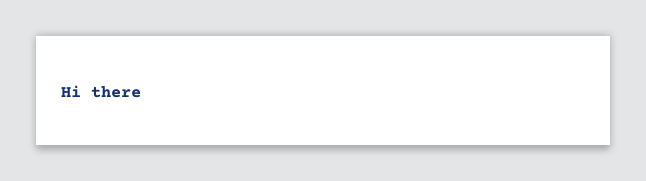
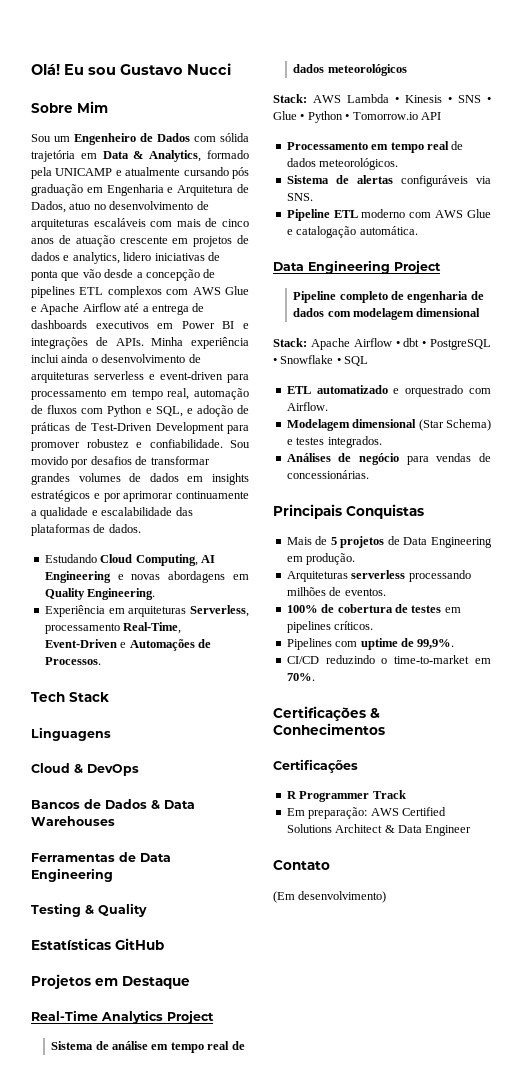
[61,85,141,98] Hi there -> [31,63,231,75] [31,101,108,113] [31,133,249,145] [31,150,249,162] [31,167,250,179] [31,184,250,196] [31,201,209,213] [31,218,249,230] [31,235,250,247] [31,252,220,264] [31,269,216,281] [31,286,250,298] [31,303,205,315] [31,320,249,329] [31,337,249,349] [31,354,201,363] [31,371,249,383] [31,388,249,400] [31,405,249,417] [31,422,249,434] [31,439,250,451] [31,456,210,468] [31,473,249,485] [31,490,249,502] [31,507,193,519] [31,524,141,536] [44,554,215,566] [44,571,249,583] [44,588,156,600] [44,605,249,617] [44,622,182,634] [44,639,211,651] [44,657,101,665] [31,692,109,702] [31,727,111,741] [31,763,139,776] [31,799,195,809] [31,816,115,826] [31,852,171,862] [31,868,113,882] [31,903,147,917] [31,938,164,950] [31,974,190,989] [31,1010,214,1024] [51,1041,245,1053] [293,64,407,76] [273,94,491,103] [273,111,441,123] [286,141,464,153] [286,158,399,170] [286,175,491,187] [286,193,313,201] [286,209,491,221] [286,226,418,238] [273,260,441,274] [293,291,484,303] [293,308,481,320] [273,338,491,350] [273,355,369,366] [286,385,491,397] [286,402,328,411] [286,419,491,431] [286,436,382,448] [286,453,491,465] [286,470,369,479] [273,504,424,519] [286,536,492,548] [286,553,356,565] [286,570,471,582] [286,587,386,596] [286,604,461,613] [286,621,374,633] [286,638,455,650] [286,655,491,664] [286,673,315,681] [273,706,380,721] [273,723,385,735] [273,759,358,773] [286,790,406,802] [286,807,446,819] [286,824,472,836] [273,860,330,870] [273,891,387,903] Olá! Eu sou Gustavo Nucci // Sobre Mim // Sou um Engenheiro de Dados com sólida trajetória em Data & Analytics, formado pela UNICAMP e atualmente cursando pós graduação em Engenharia e Arquitetura de Dados, atuo no desenvolvimento de arquiteturas escaláveis com mais de cinco anos de atuação crescente em projetos de dados e analytics, lidero iniciativas de ponta que vão desde a concepção de pipelines ETL complexos com AWS Glue e Apache Airflow até a entrega de dashboards executivos em Power BI e integrações de APIs. Minha experiência inclui ainda o desenvolvimento de arquiteturas serverless e event-driven para processamento em tempo real, automação de fluxos com Python e SQL, e adoção de práticas de Test‑Driven Development para promover robustez e confiabilidade. Sou movido por desafios de transformar grandes volumes de dados em insights estratégicos e por aprimorar continuamente a qualidade e escalabilidade das plataformas de dados. // Estudando Cloud Computing, AI Engineering e novas abordagens em Quality Engineering. // Experiência em arquiteturas Serverless, processamento Real-Time, Event-Driven e Automações de Processos. // Tech Stack // Linguagens // Cloud & DevOps // Bancos de Dados & Data Warehouses // Ferramentas de Data Engineering // Testing & Quality // Estatísticas GitHub // Projetos em Destaque // Real-Time Analytics Project // Sistema de análise em tempo real de dados meteorológicos // Stack: AWS Lambda • Kinesis • SNS • Glue • Python • Tomorrow.io API // Processamento em tempo real de dados meteorológicos. // Sistema de alertas configuráveis via SNS. // Pipeline ETL moderno com AWS Glue e catalogação automática. // Data Engineering Project // Pipeline completo de engenharia de dados com modelagem dimensional // Stack: Apache Airflow • dbt • PostgreSQL • Snowflake • SQL // ETL automatizado e orquestrado com Airflow. // Modelagem dimensional (Star Schema) e testes integrados. // Análises de negócio para vendas de concessionárias. // Principais Conquistas // Mais de 5 projetos de Data Engineering em produção. // Arquiteturas serverless processando milhões de eventos. // 100% de cobertura de testes em pipelines críticos. // Pipelines com uptime de 99,9%. // CI/CD reduzindo o time-to-market em 70%. // Certificações & Conhecimentos // Certificações // R Programmer Track // Em preparação: AWS Certified Solutions Architect & Data Engineer // Contato // (Em desenvolvimento)

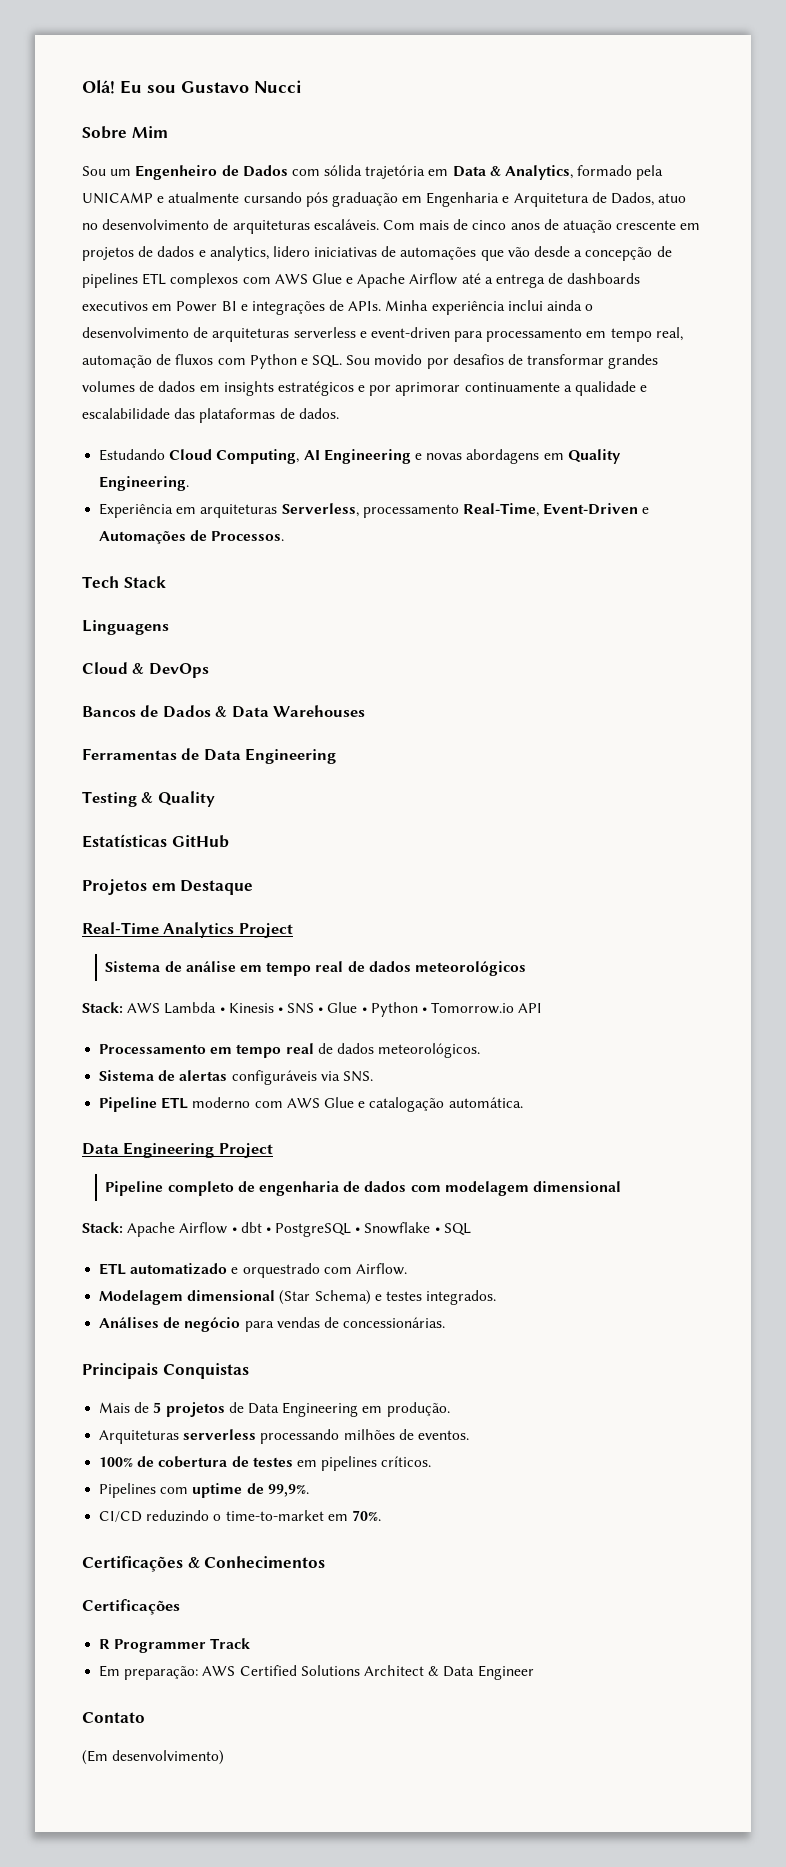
[93,218,173,227] escaláveis com -> [313,219,415,230] escaláveis. Com
[31,270,58,281] ponta -> [400,246,477,260] automações
[155,405,249,417] [31,422,249,434] [31,439,223,451] SQL, e adoção de práticas de Test‑Driven Development para promover robustez e confiabilidade. -> [312,355,343,368] SQL.

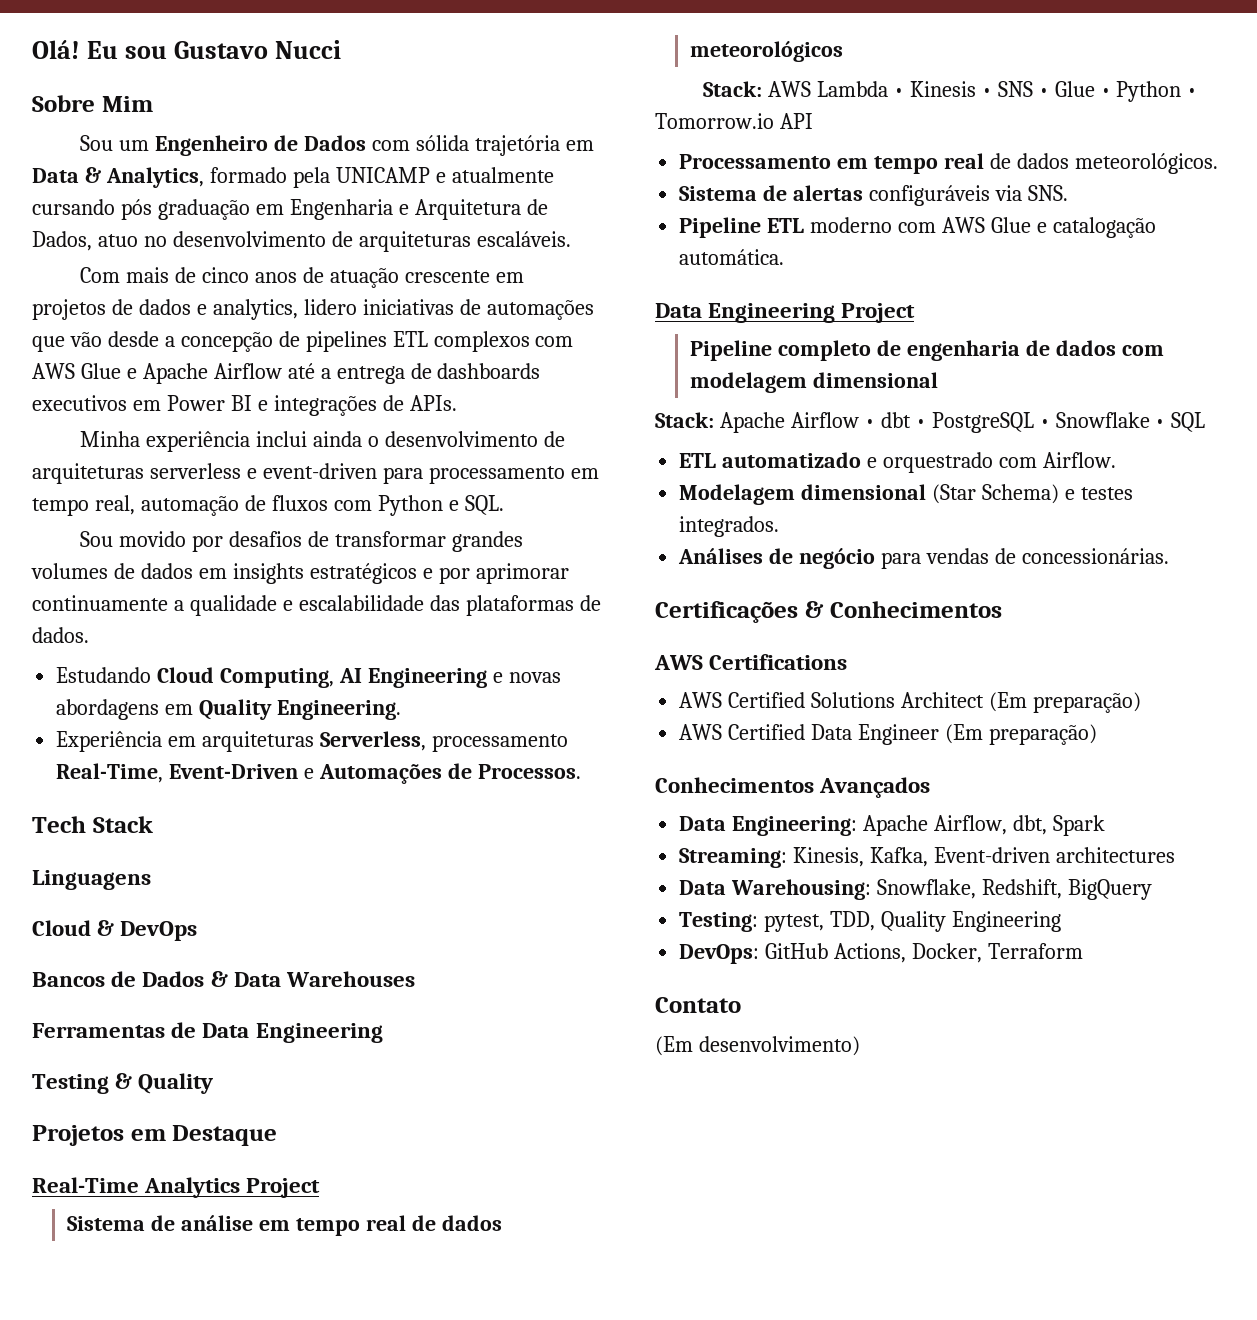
(379, 224) none -> (571, 239) //
(382, 306) none -> (457, 403) //
(343, 361) none -> (504, 505) //
[82,834,229,848] // Estatísticas GitHub -> (214, 1083) none
[82,1363,249,1379] [99,1402,450,1417] [99,1429,469,1444] [99,1456,432,1471] [99,1483,309,1498] [99,1510,381,1522] [82,1556,326,1572] [82,1599,180,1615] [99,1638,251,1653] [99,1665,534,1680] Principais Conquistas // Mais de 5 projetos de Data Engineering em produção. // Arquiteturas serverless processando milhões de eventos. // 100% de cobertura de testes em pipelines críticos. // Pipelines com uptime de 99,9%. // CI/CD reduzindo o time-to-market em 70%. // Certificações & Conhecimentos // Certificações // R Programmer Track // Em preparação: AWS Certified Solutions Architect & Data Engineer -> [655,601,1003,623] [654,654,848,670] [679,692,1141,713] [679,724,1097,745] [655,777,931,798] [679,815,1105,836] [679,847,1175,868] [679,879,1152,900] [679,911,1061,932] [679,943,1083,964] Certificações & Conhecimentos // AWS Certifications // AWS Certified Solutions Architect (Em preparação) // AWS Certified Data Engineer (Em preparação) // Conhecimentos Avançados // Data Engineering: Apache Airflow, dbt, Spark // Streaming: Kinesis, Kafka, Event-driven architectures // Data Warehousing: Snowflake, Redshift, BigQuery // Testing: pytest, TDD, Quality Engineering // DevOps: GitHub Actions, Docker, Terraform

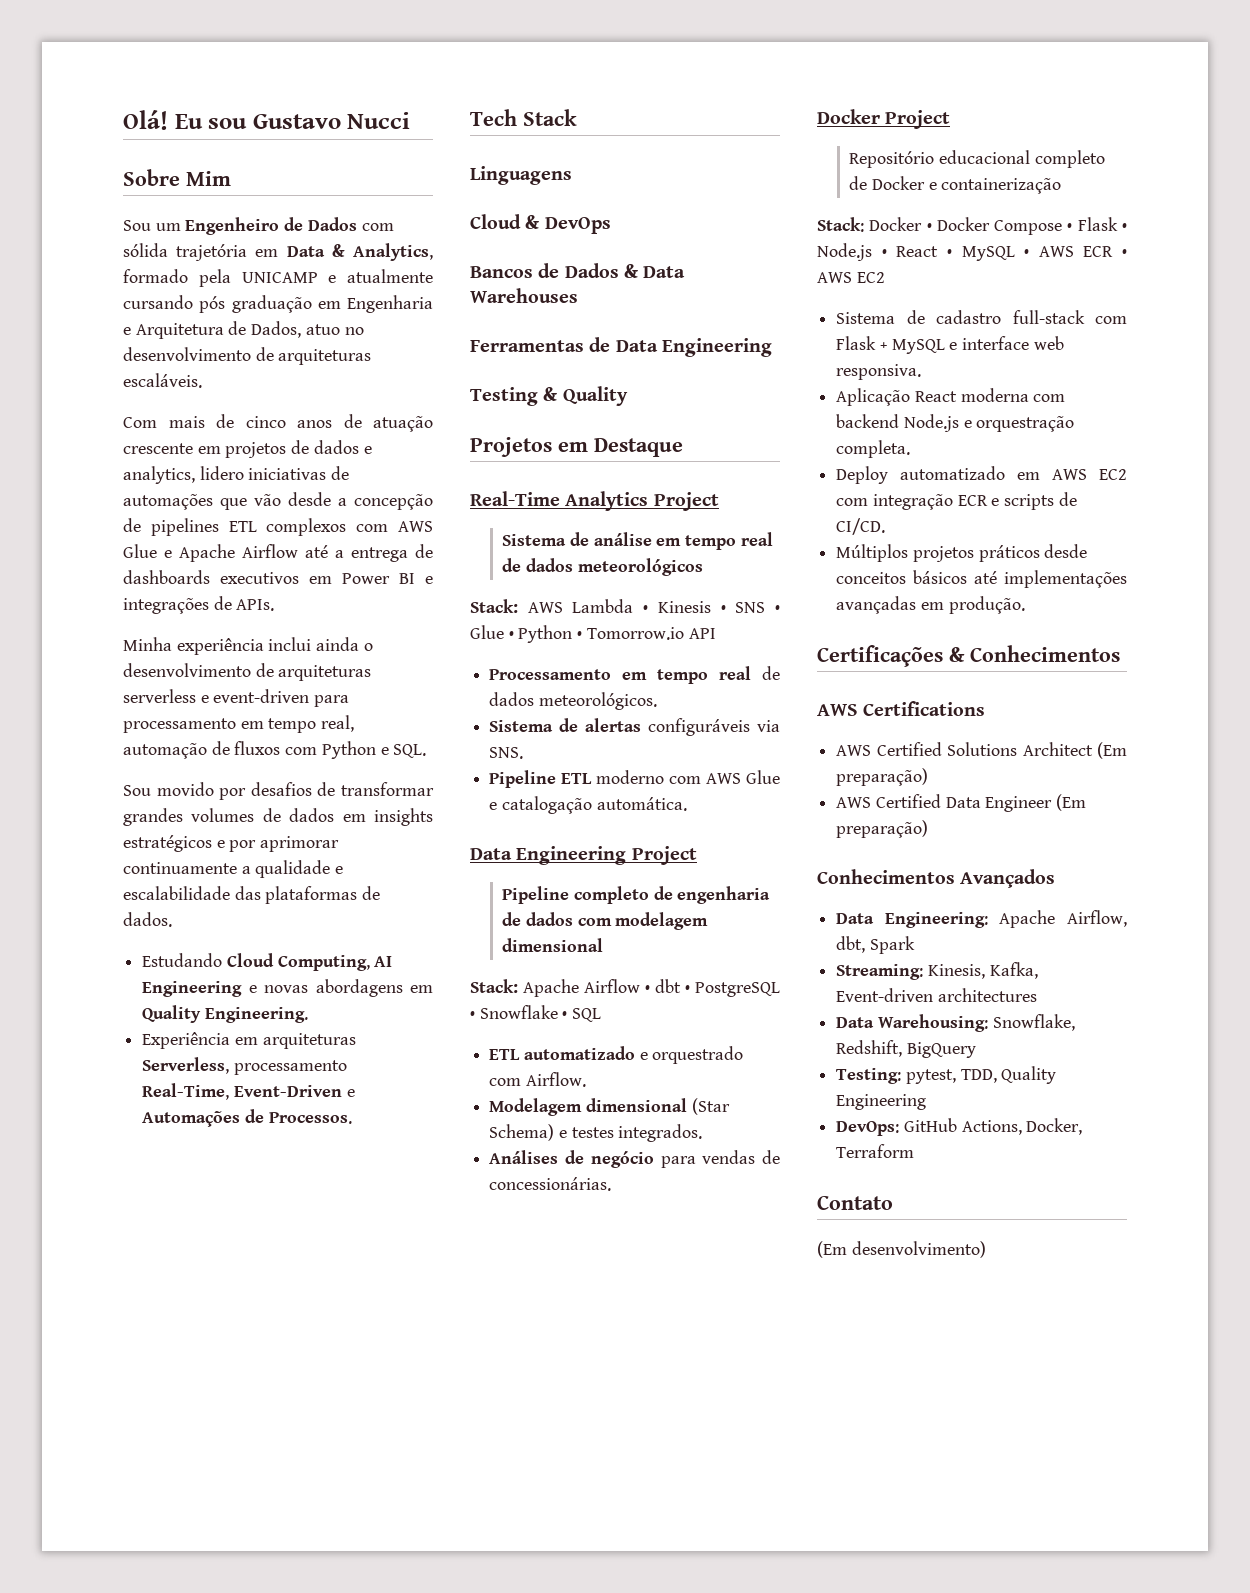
(1169, 556) none -> [817,109,951,129] [849,150,1105,168] [849,176,1062,194] [817,217,1127,235] [817,243,1127,261] [817,272,885,283] [836,310,1127,324] [836,336,1064,354] [836,364,922,380] [836,388,1066,406] [836,414,1075,432] [836,440,911,458] [836,466,1127,484] [836,492,1077,510] [836,518,886,535] [836,544,1088,562] [836,570,1127,588] [836,596,1025,614] // Docker Project // Repositório educacional completo de Docker e containerização // Stack: Docker • Docker Compose • Flask • Node.js • React • MySQL • AWS ECR • AWS EC2 // Sistema de cadastro full-stack com Flask + MySQL e interface web responsiva. // Aplicação React moderna com backend Node.js e orquestração completa. // Deploy automatizado em AWS EC2 com integração ECR e scripts de CI/CD. // Múltiplos projetos práticos desde conceitos básicos até implementações avançadas em produção.

